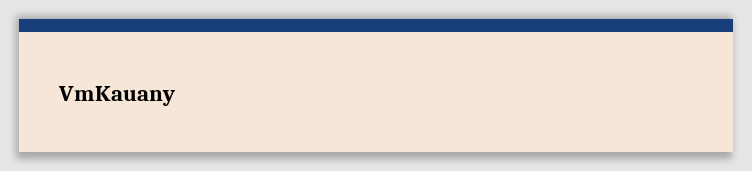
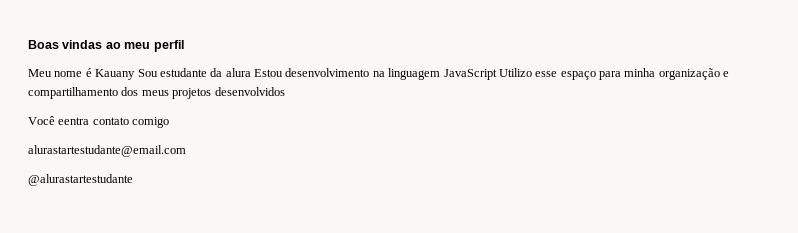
[58,86,175,106] VmKauany -> [28,40,184,52] [28,68,730,80] [28,87,285,99] [28,116,170,128] [28,145,186,157] [28,174,133,186] Boas vindas ao meu perfil // Meu nome é Kauany Sou estudante da alura Estou desenvolvimento na linguagem JavaScript Utilizo esse espaço para minha organização e compartilhamento dos meus projetos desenvolvidos // Você eentra contato comigo // alurastartestudante@email.com // @alurastartestudante

